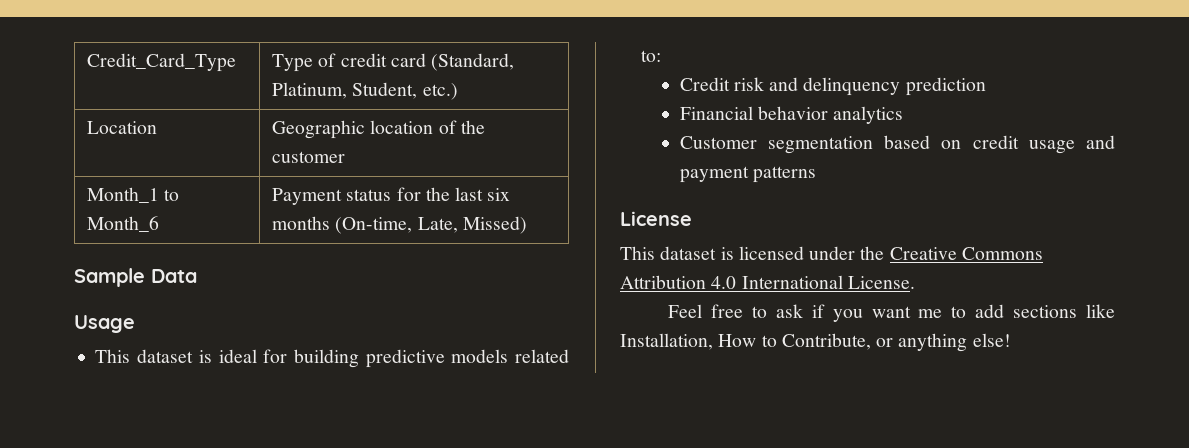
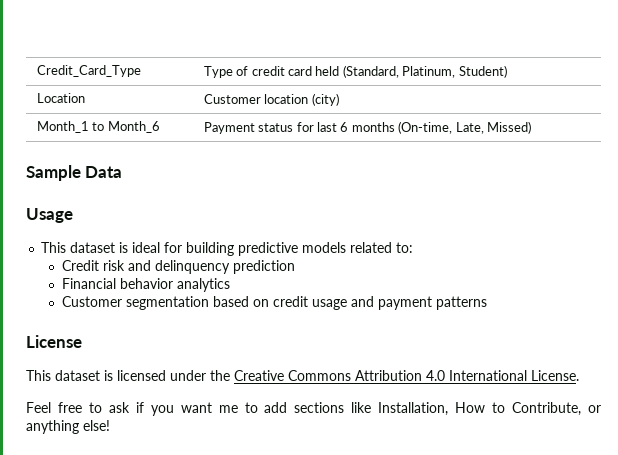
(426, 60) none -> [315,66,340,76] held
[352,82,458,100] Student, etc.) -> [458,65,507,78] Student)
[272,120,485,139] [272,151,346,163] Geographic location of the customer -> [203,93,339,106] Customer location (city)
[425,187,511,201] the last six -> [317,122,349,132] last 6

